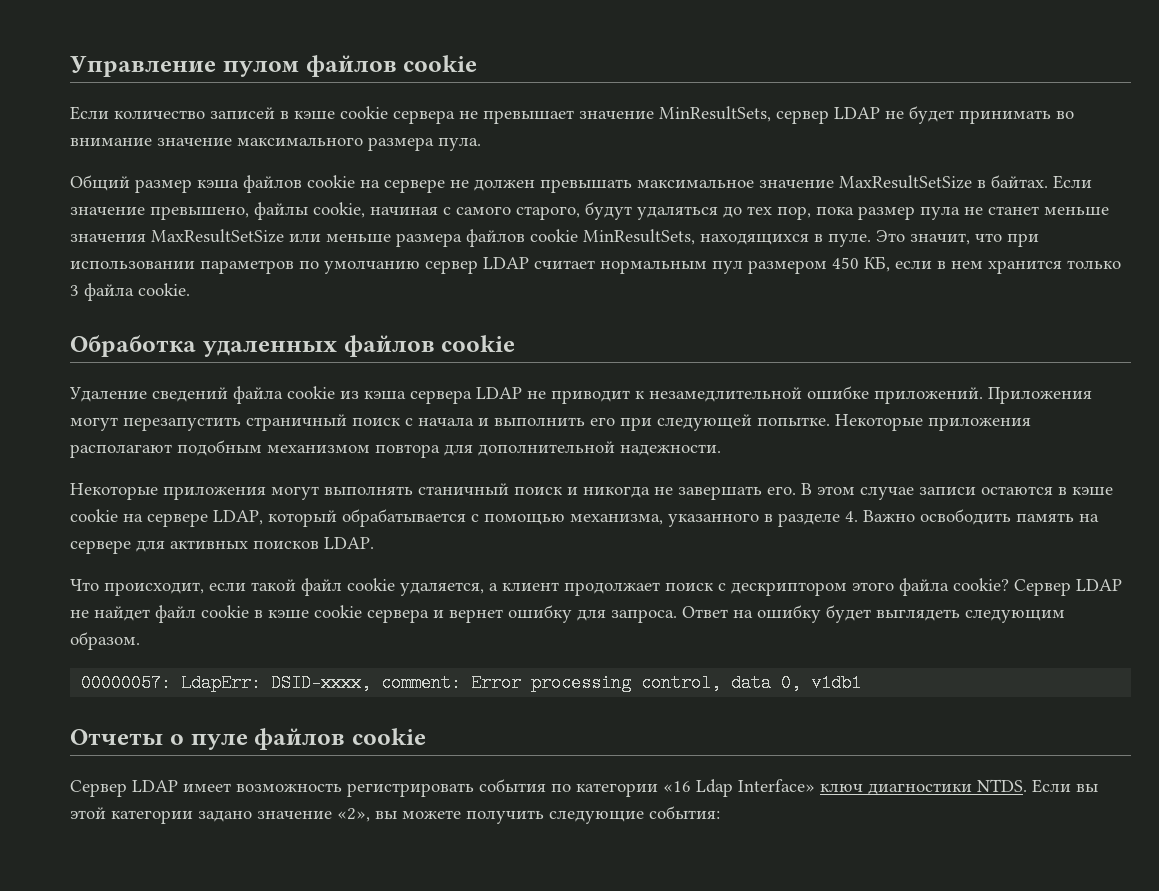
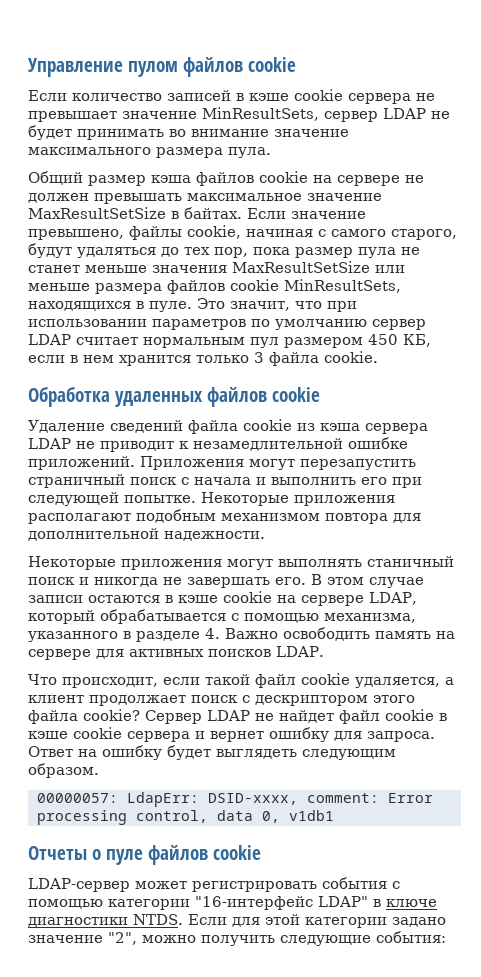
[70,779,863,797] Сервер LDAP имеет возможность регистрировать события по категории «16 Ldap Interface» ключ -> [28,877,400,892] [28,896,437,910] LDAP-сервер может регистрировать события с помощью категории "16-интерфейс LDAP" в ключе
[1076,784,1098,792] вы -> [232,917,260,927] для
[337,808,461,822] «2», вы можете -> [108,932,196,945] "2", можно

